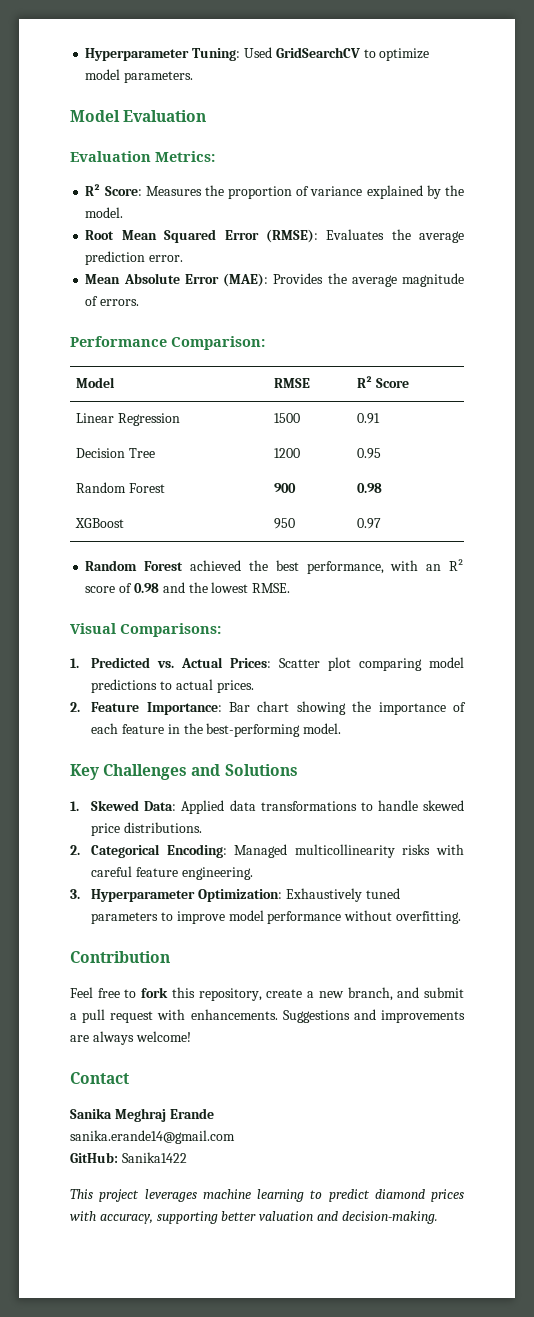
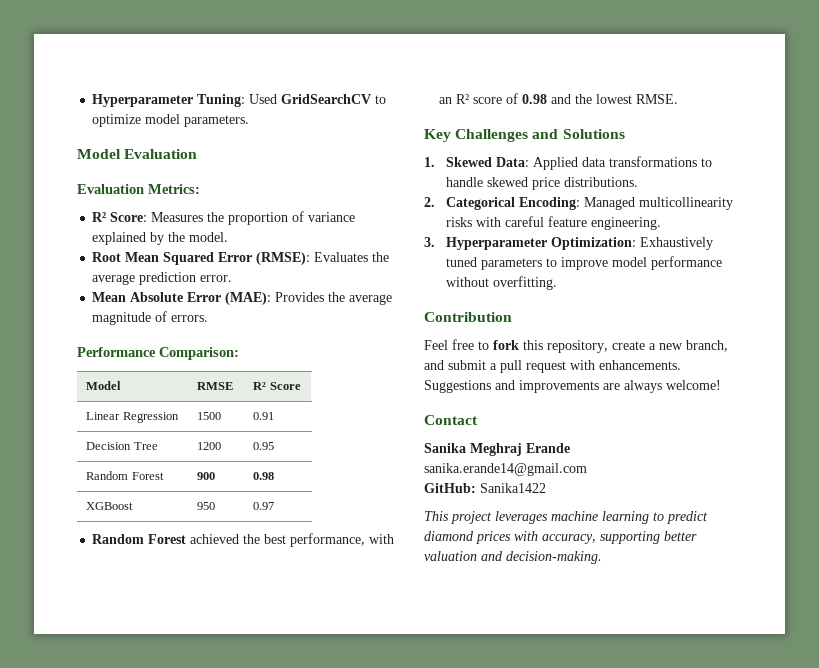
[70,623,221,637] [70,657,464,671] [91,679,254,693] [70,701,466,715] [91,723,342,737] // Visual Comparisons: // 1. Predicted vs. Actual Prices: Scatter plot comparing model predictions to actual prices. // 2. Feature Importance: Bar chart showing the importance of each feature in the best-performing model. -> (679, 99) none

